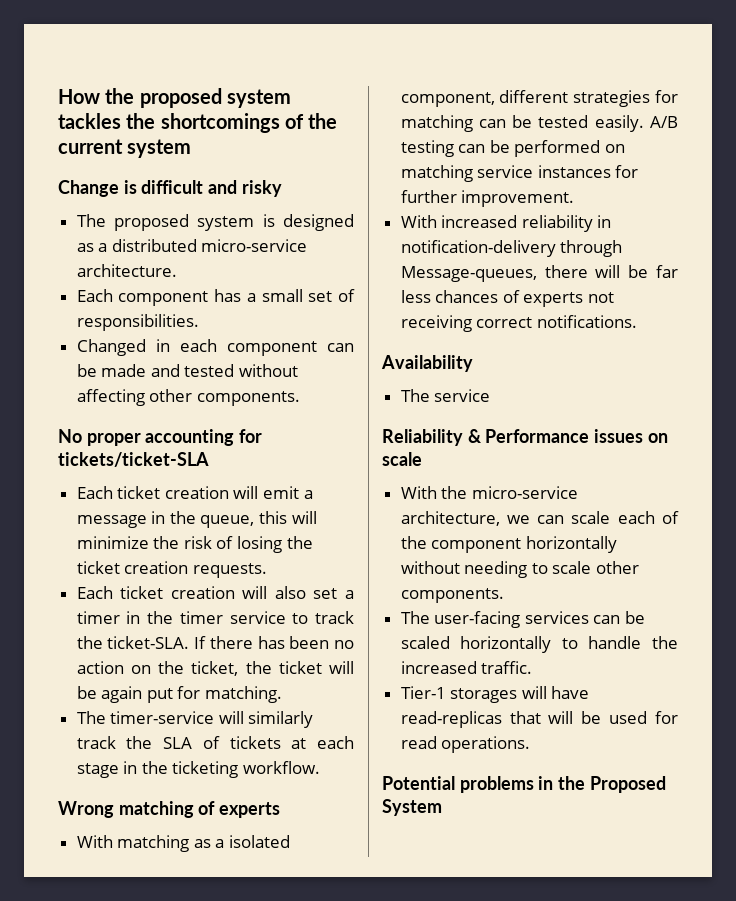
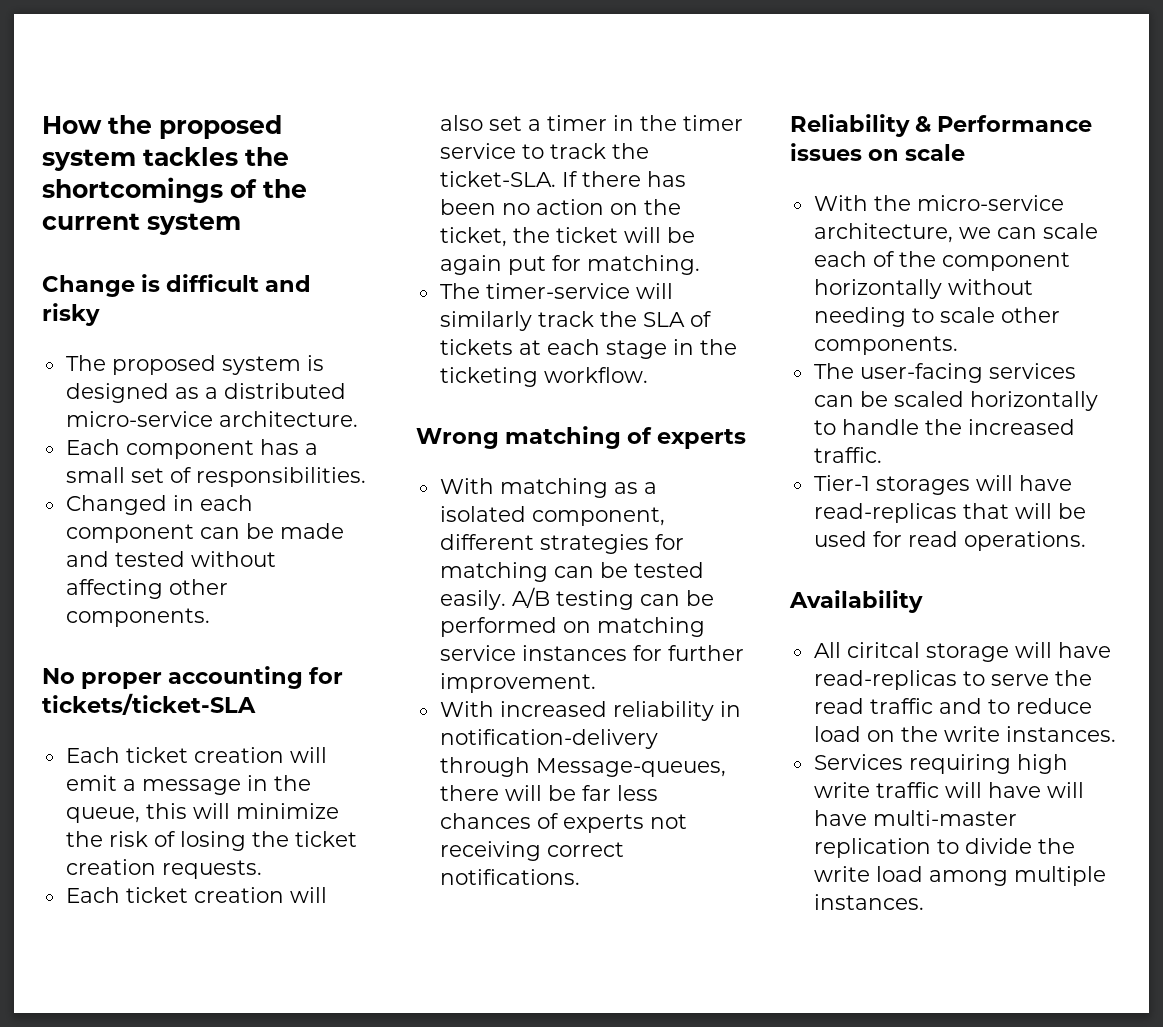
[381,355,473,372] [400,389,491,402] // Availability // The service -> (580, 877) none
[382,776,666,793] [382,799,442,816] Potential problems in the Proposed System -> [789,590,923,613] [813,642,1111,662] [813,670,1092,690] [813,698,1092,714] [813,726,1116,742] [813,754,1068,774] [813,782,1084,798] [813,810,1017,826] [813,838,1075,858] [813,866,1106,886] [813,894,924,910] Availability // All ciritcal storage will have read-replicas to serve the read traffic and to reduce load on the write instances. // Services requiring high write traffic will have will have multi-master replication to divide the write load among multiple instances.

